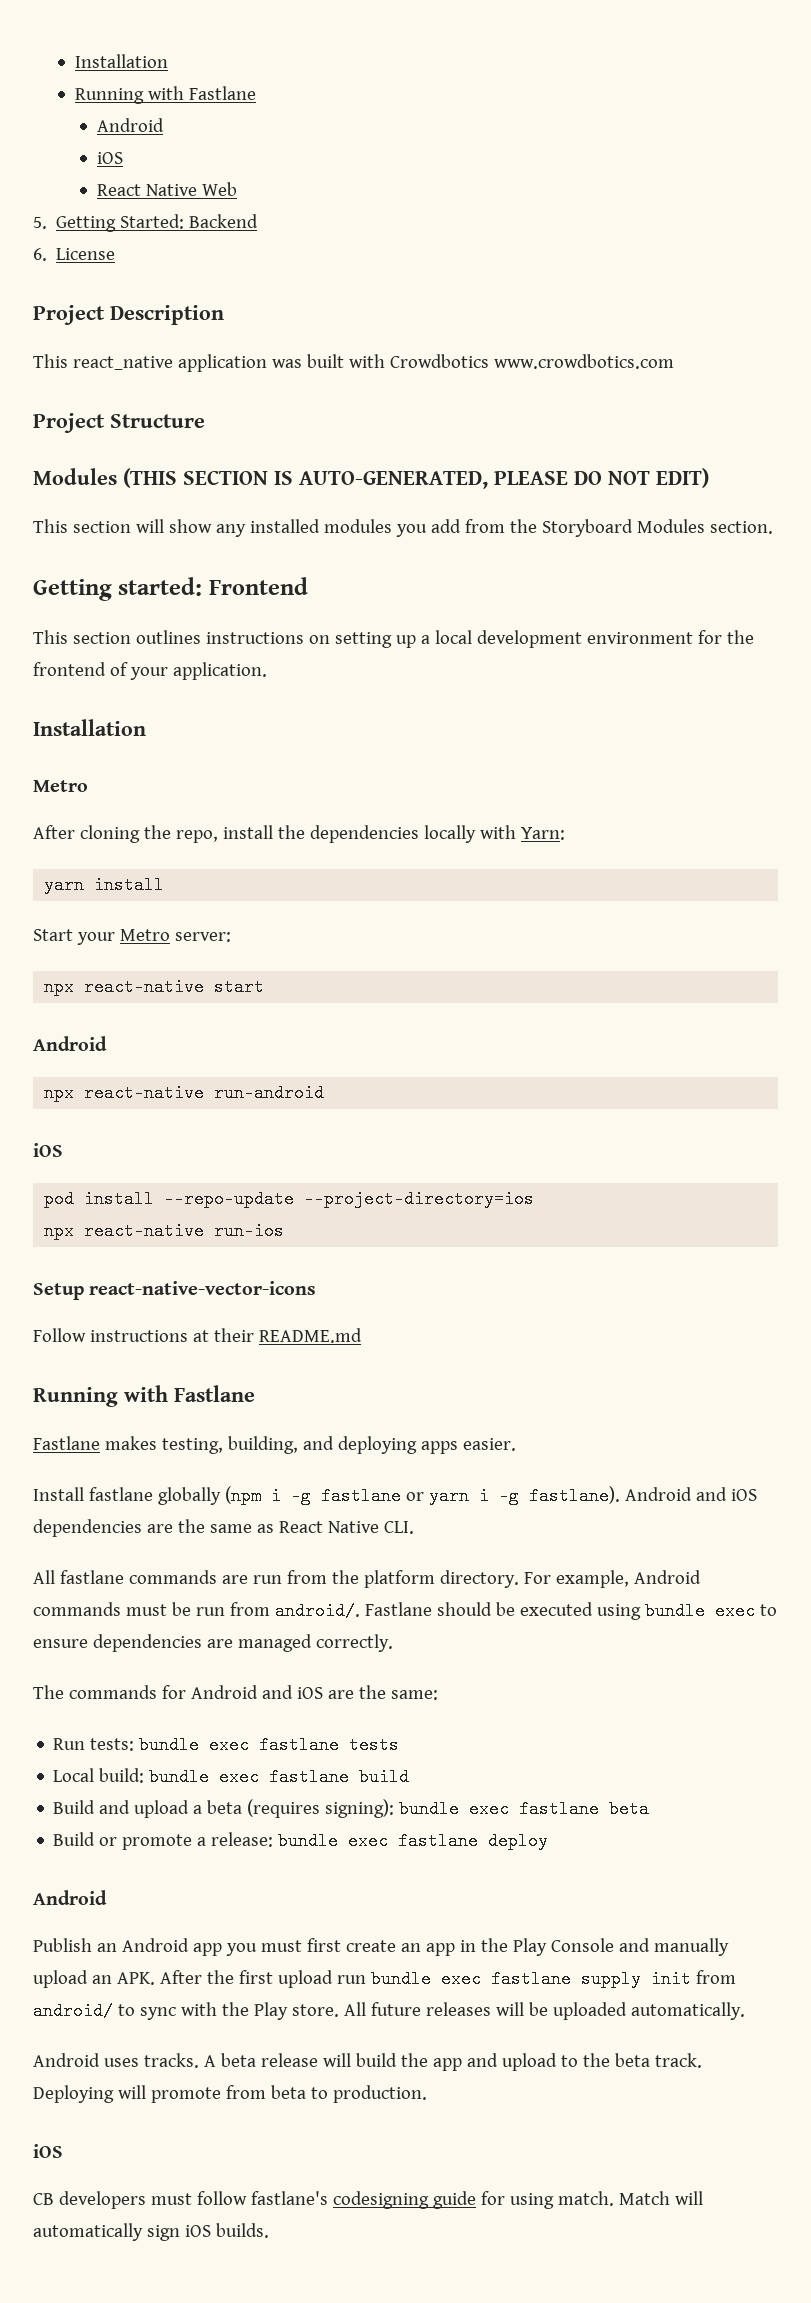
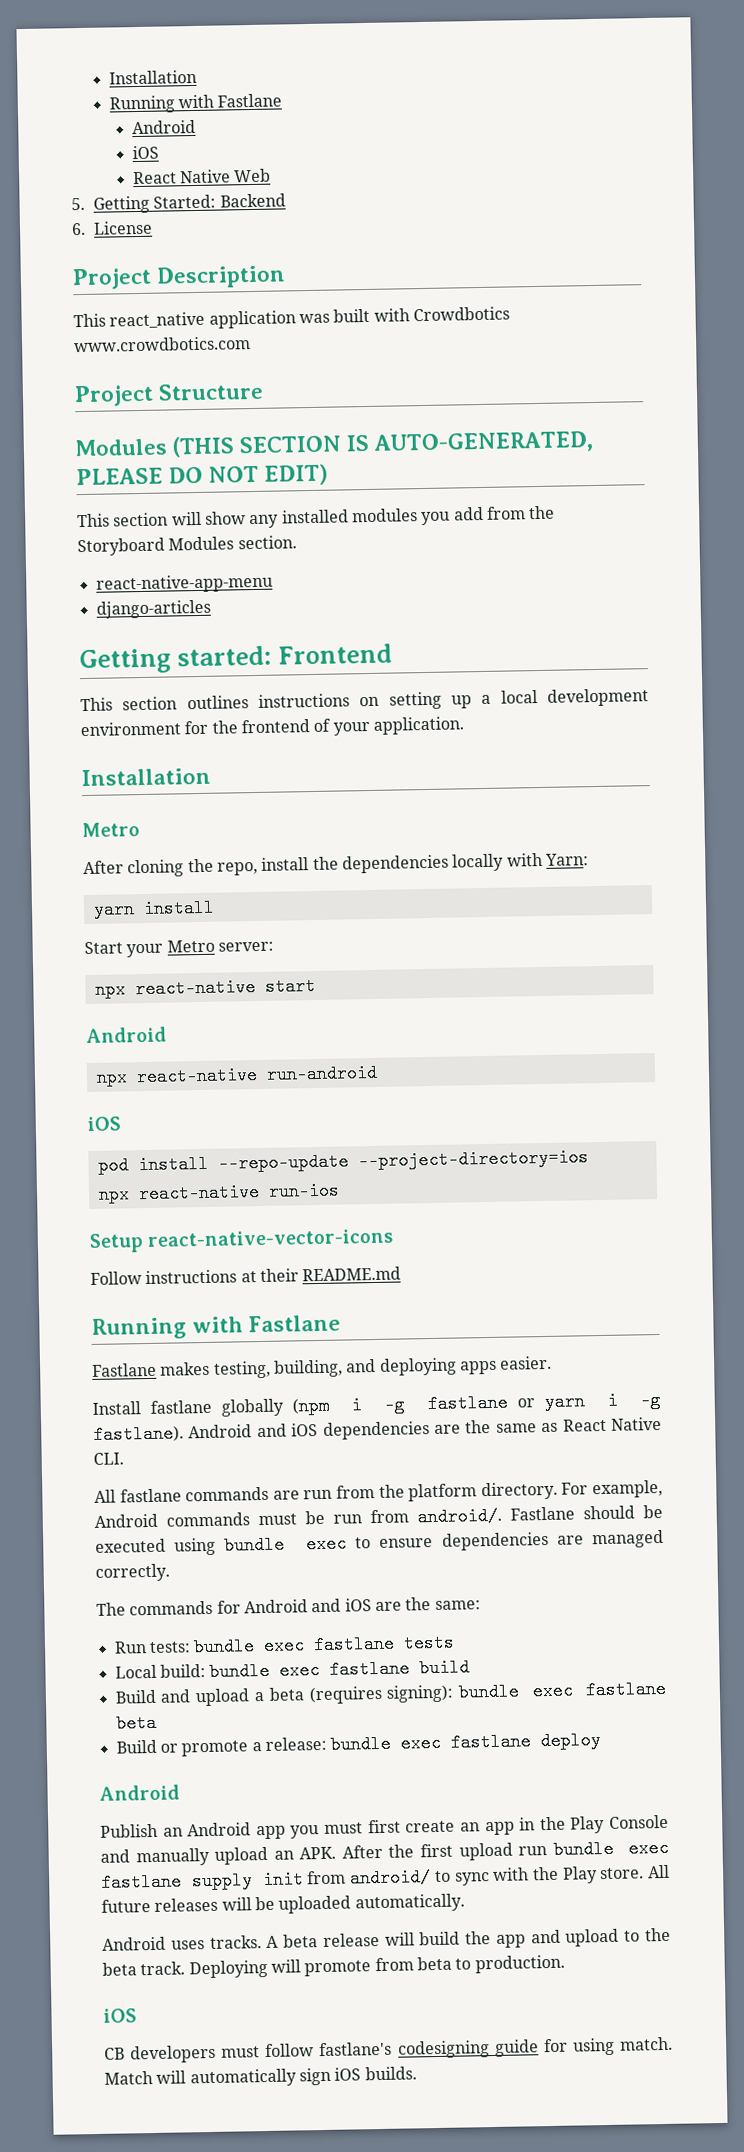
(773, 527) none -> [95,573,273,594] [95,599,211,619] // react-native-app-menu // django-articles

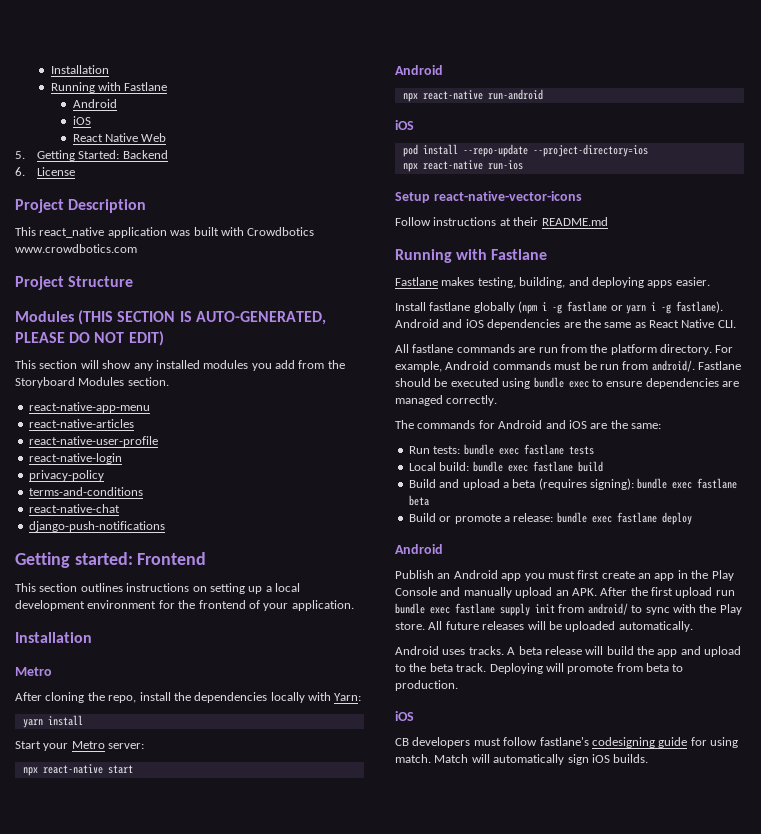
[95,599,211,619] django-articles -> [28,419,134,428] [28,436,158,447] [28,453,122,464] [28,470,104,481] [28,487,143,496] [28,504,120,513] [28,521,165,532] react-native-articles // react-native-user-profile // react-native-login // privacy-policy // terms-and-conditions // react-native-chat // django-push-notifications

